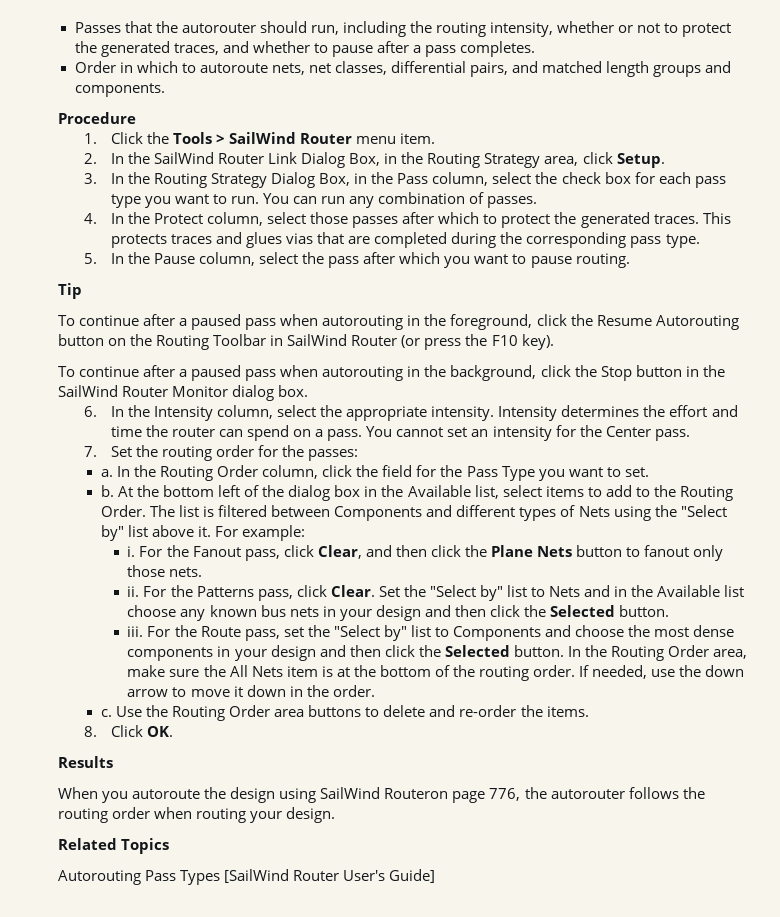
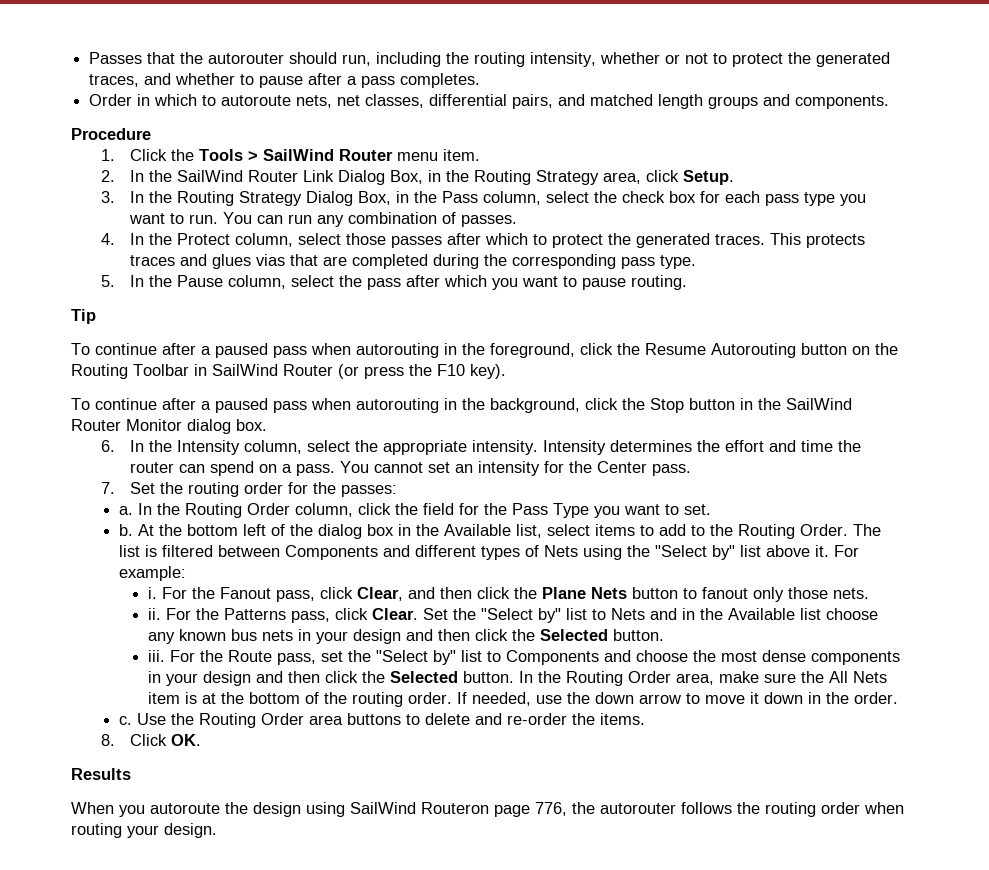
[58,838,170,854] [58,869,436,885] // Related Topics // Autorouting Pass Types [SailWind Router User's Guide] -> (217, 830) none

